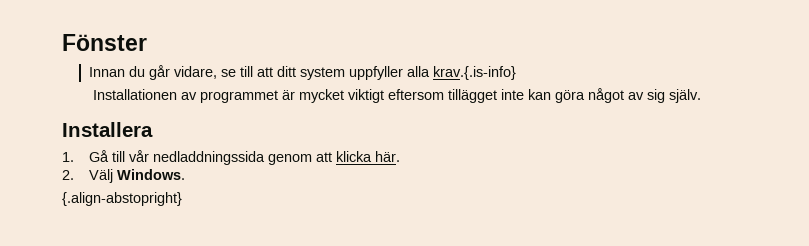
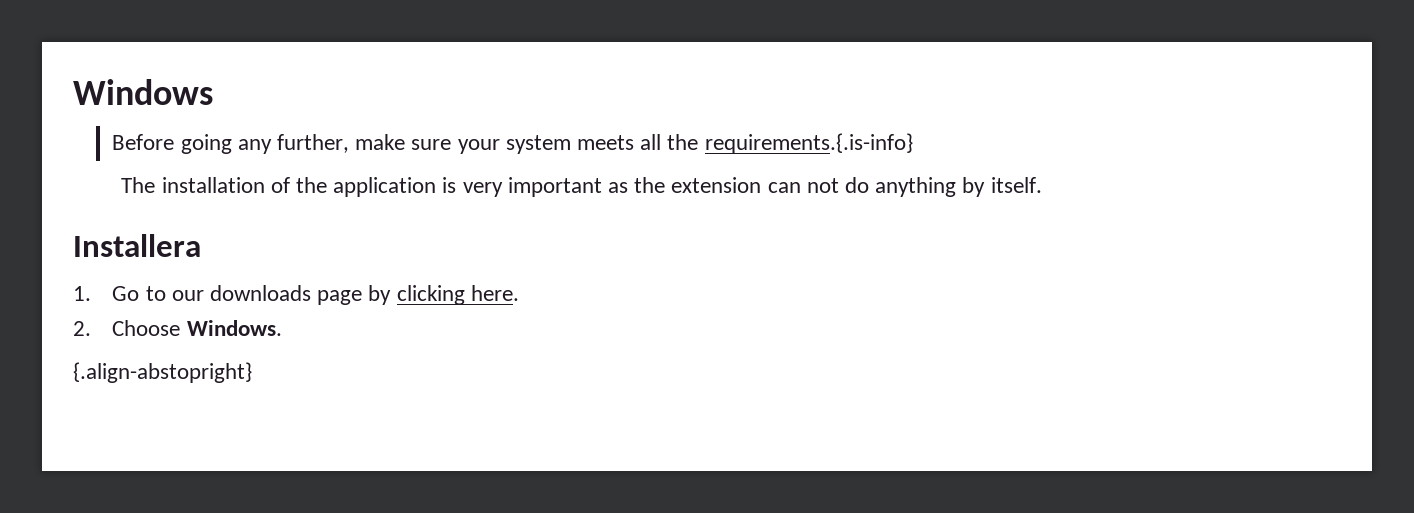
[62,34,147,51] [89,65,517,80] [92,88,701,103] [62,122,153,137] [62,150,401,165] Fönster // Innan du går vidare, se till att ditt system uppfyller alla krav.{.is-info} // Installationen av programmet är mycket viktigt eftersom tillägget inte kan göra något av sig själv. // Installera // 1. Gå till vår nedladdningssida genom att klicka här. -> [73,79,213,105] [112,133,913,154] [121,177,1042,197] [73,234,201,257] [73,285,519,305] Windows // Before going any further, make sure your system meets all the requirements.{.is-info} // The installation of the application is very important as the extension can not do anything by itself. // Installera // 1. Go to our downloads page by clicking here.
[89,169,114,183] Välj -> [112,320,181,336] Choose

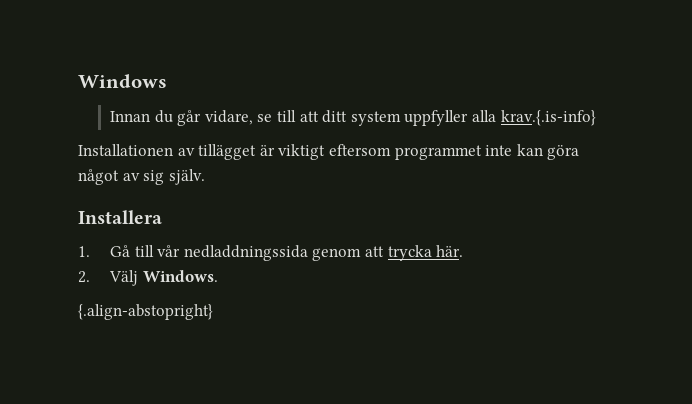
[112,133,913,154] [121,177,1042,197] [73,234,201,257] [73,285,519,305] Before going any further, make sure your system meets all the requirements.{.is-info} // The installation of the application is very important as the extension can not do anything by itself. // Installera // 1. Go to our downloads page by clicking here. -> [110,110,596,126] [78,144,580,160] [78,169,205,185] [78,210,162,224] [78,245,464,261] Innan du går vidare, se till att ditt system uppfyller alla krav.{.is-info} // Installationen av tillägget är viktigt eftersom programmet inte kan göra något av sig själv. // Installera // 1. Gå till vår nedladdningssida genom att trycka här.
[112,320,181,336] Choose -> [109,270,139,286] Välj

